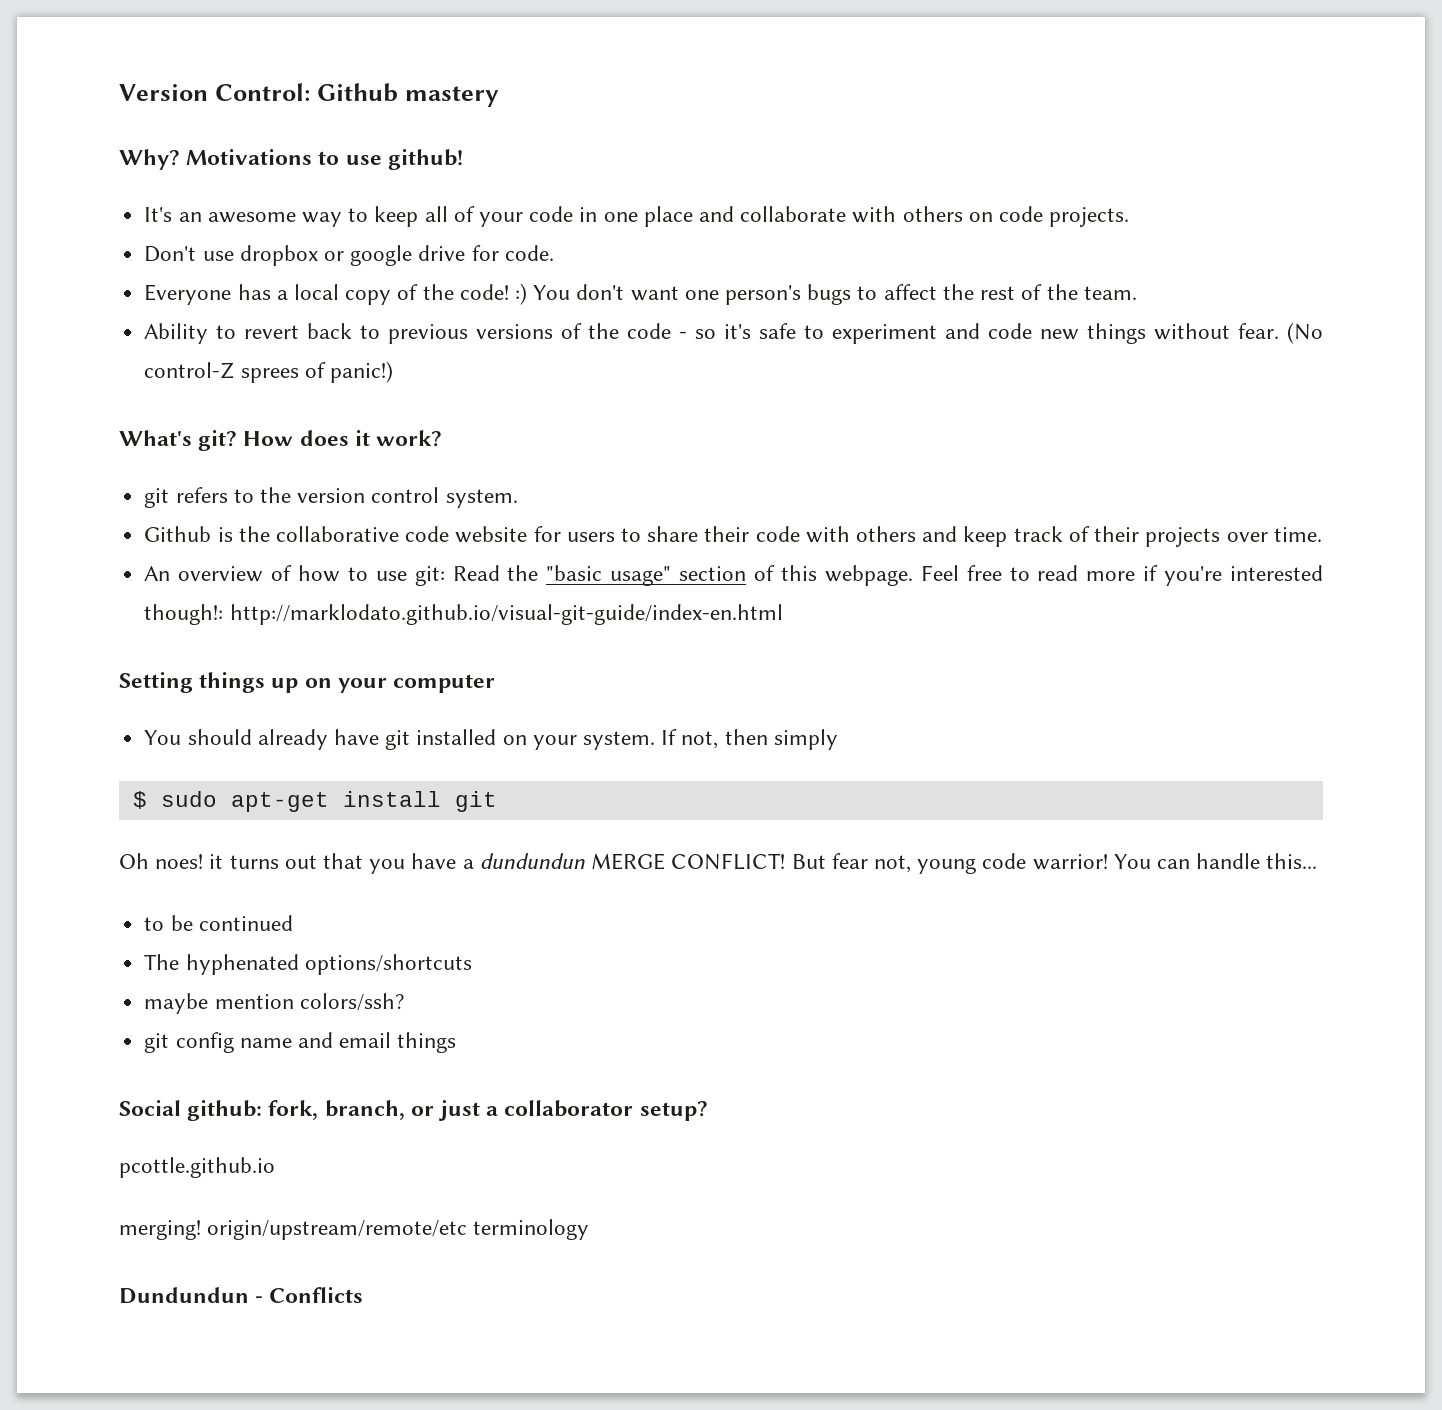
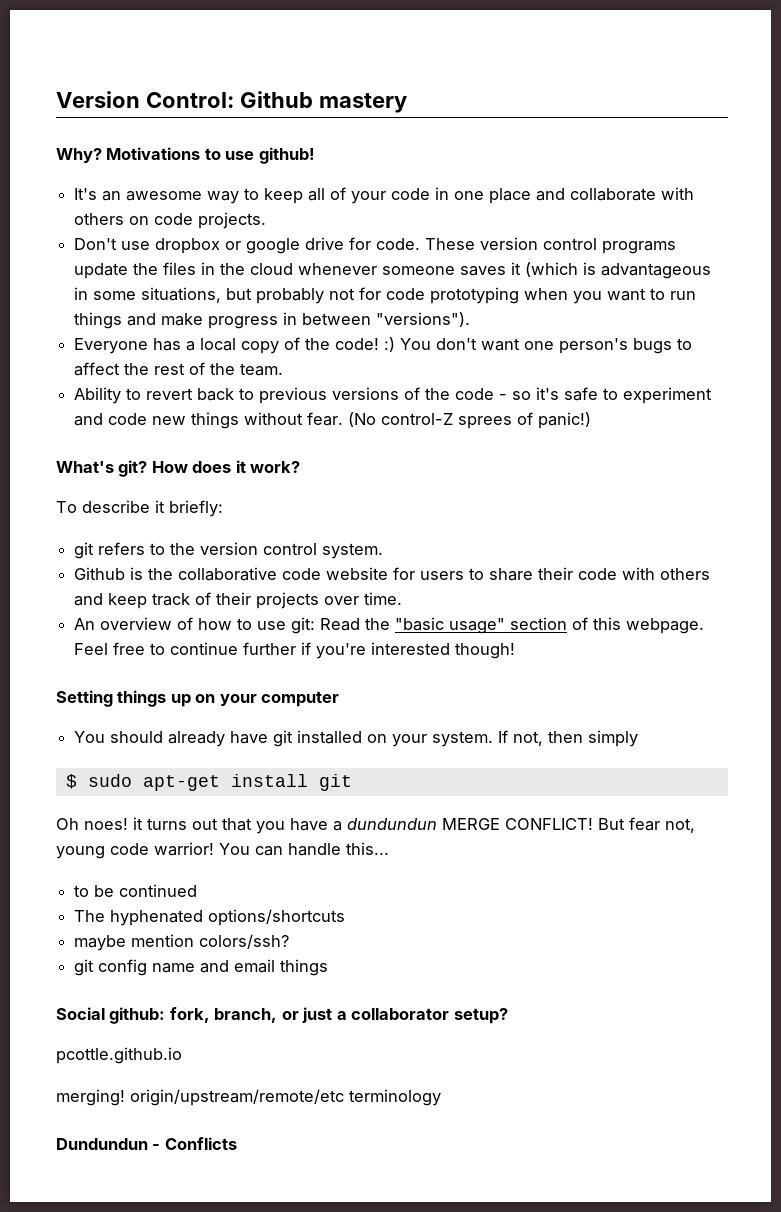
(554, 253) none -> [425,237,677,254] [74,262,712,279] [74,287,697,304] [74,312,471,329] These version control programs update the files in the cloud whenever someone saves it (which is advantageous in some situations, but probably not for code prototyping when you want to run things and make progress in between "versions").
(443, 438) none -> [56,500,223,517] // To describe it briefly:
[1037,565,1136,581] read more -> [170,642,297,655] continue further
[144,604,783,625] though!: http://marklodato.github.io/visual-git-guide/index-en.html -> [455,643,516,659] though!

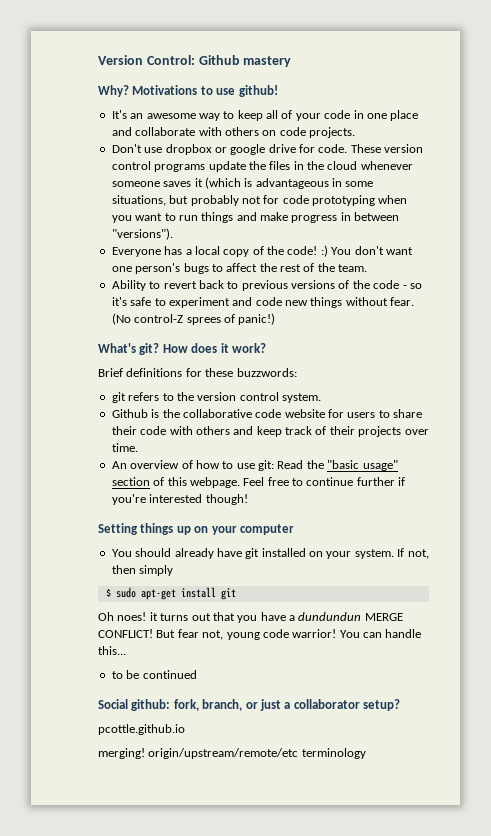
[56,500,223,517] To describe it briefly: -> [98,368,297,377] Brief definitions for these buzzwords:
[74,909,346,926] [74,934,290,951] [74,959,329,976] // The hyphenated options/shortcuts // maybe mention colors/ssh? // git config name and email things -> (197, 674) none
[56,1137,237,1150] // Dundundun - Conflicts -> (366, 753) none

